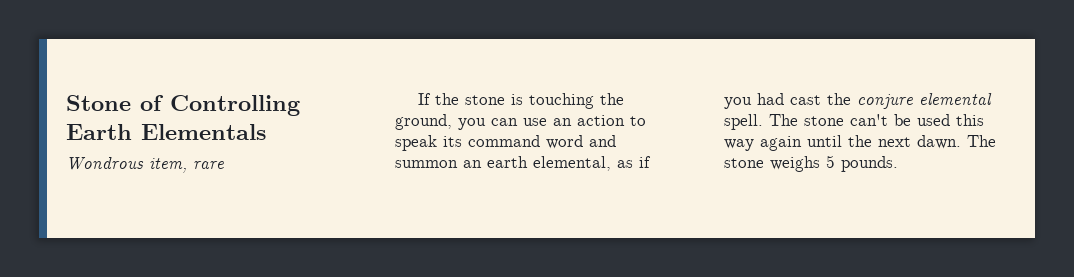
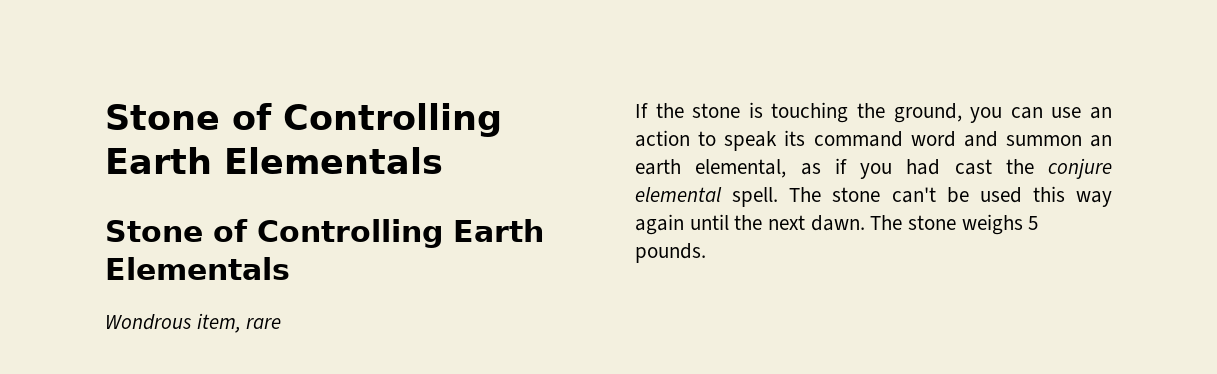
[66,95,300,116] [66,124,266,140] Stone of Controlling Earth Elementals -> [105,103,502,137] [105,147,443,174] [105,219,544,248] [105,257,290,280] Stone of Controlling Earth Elementals // Stone of Controlling Earth Elementals

